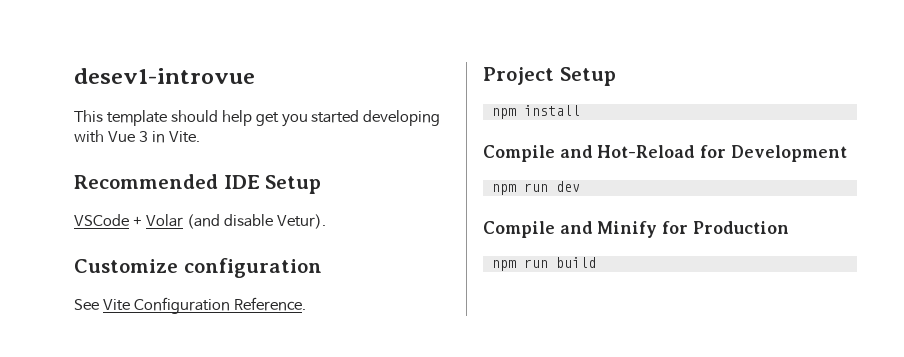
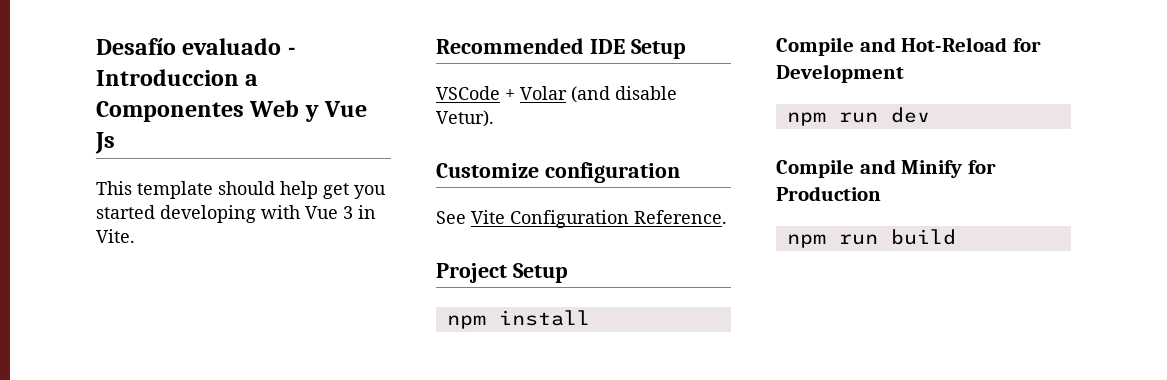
[74,68,255,84] desev1-introvue -> [96,38,295,55] [96,69,259,86] [96,100,368,122] [95,132,115,154] Desafío evaluado - Introduccion a Componentes Web y Vue Js

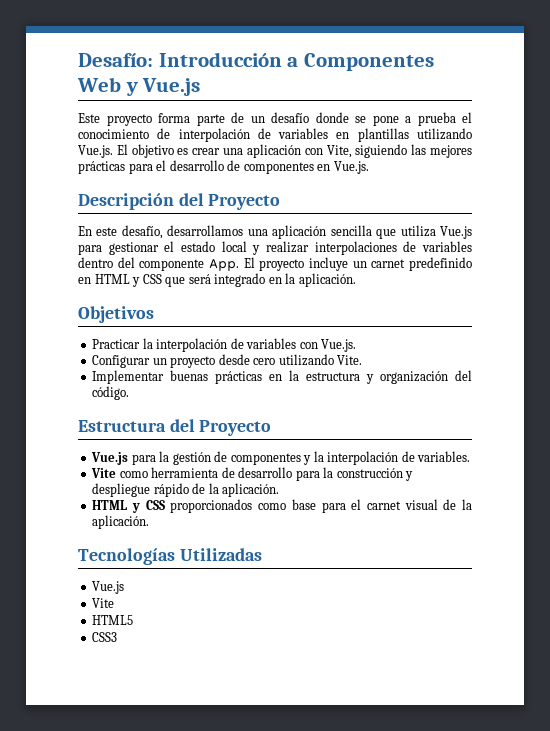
[96,38,295,55] [96,69,259,86] [96,100,368,122] [95,132,115,154] [96,181,386,199] [96,205,376,223] [96,229,135,243] [436,38,686,59] [436,86,677,103] [436,110,494,127] [436,162,680,183] [436,210,727,228] [436,263,568,283] [446,310,590,329] [776,37,1041,56] [776,64,904,83] [786,107,930,126] [776,159,996,178] [776,186,881,201] [786,229,956,248] Desafío evaluado - Introduccion a Componentes Web y Vue Js // This template should help get you started developing with Vue 3 in Vite. // Recommended IDE Setup // VSCode + Volar (and disable Vetur). // Customize configuration // See Vite Configuration Reference. // Project Setup // npm install // Compile and Hot-Reload for Development // npm run dev // Compile and Minify for Production // npm run build -> [78,52,434,71] [77,77,201,96] [78,112,472,126] [78,128,472,142] [78,144,472,158] [78,160,369,174] [78,193,281,210] [78,225,473,239] [78,241,472,255] [78,257,473,271] [78,273,356,287] [78,306,154,323] [92,338,357,352] [92,354,363,368] [92,370,472,384] [92,386,130,400] [78,419,272,436] [91,451,471,465] [91,467,414,481] [92,483,280,497] [92,499,472,513] [92,515,150,529] [78,548,262,565] [92,581,125,594] [92,598,115,608] [92,615,134,625] [92,632,118,642] Desafío: Introducción a Componentes Web y Vue.js // Este proyecto forma parte de un desafío donde se pone a prueba el conocimiento de interpolación de variables en plantillas utilizando Vue.js. El objetivo es crear una aplicación con Vite, siguiendo las mejores prácticas para el desarrollo de componentes en Vue.js. // Descripción del Proyecto // En este desafío, desarrollamos una aplicación sencilla que utiliza Vue.js para gestionar el estado local y realizar interpolaciones de variables dentro del componente App. El proyecto incluye un carnet predefinido en HTML y CSS que será integrado en la aplicación. // Objetivos // Practicar la interpolación de variables con Vue.js. // Configurar un proyecto desde cero utilizando Vite. // Implementar buenas prácticas en la estructura y organización del código. // Estructura del Proyecto // Vue.js para la gestión de componentes y la interpolación de variables. // Vite como herramienta de desarrollo para la construcción y despliegue rápido de la aplicación. // HTML y CSS proporcionados como base para el carnet visual de la aplicación. // Tecnologías Utilizadas // Vue.js // Vite // HTML5 // CSS3

